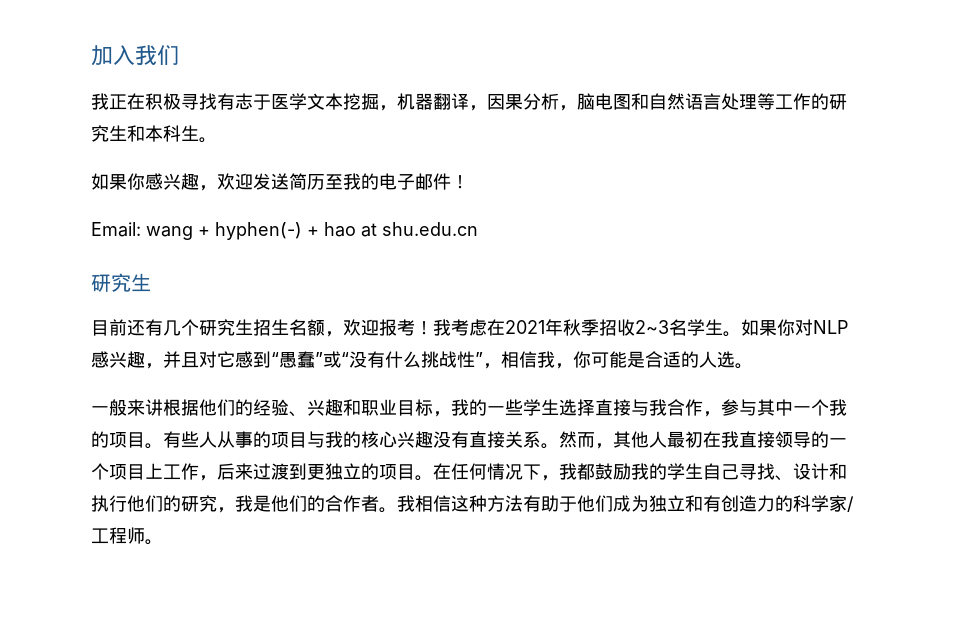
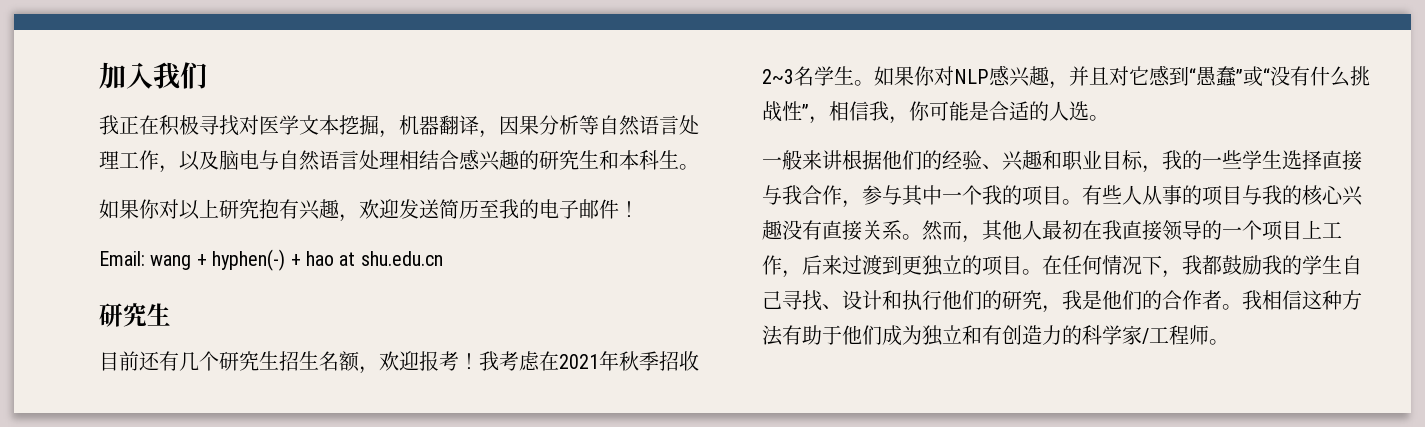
[217,93,271,110] 有志于 -> [239,115,259,135] 对
[559,93,811,111] ，脑电图和自然语言处理等工作 -> [579,115,699,136] [99,149,519,173] 等自然语言处理工作，以及脑电与自然语言处理相结合感兴趣
[145,173,163,190] 感 -> [159,199,299,220] 对以上研究抱有

